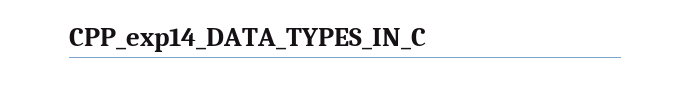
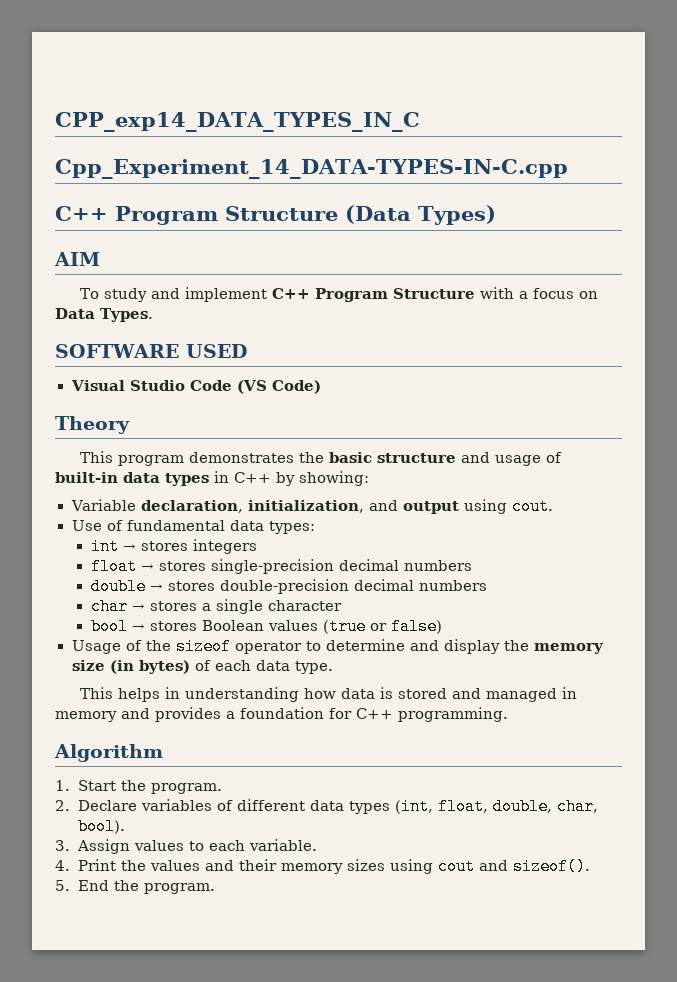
(426, 40) none -> [55,159,568,179] [55,205,496,225] [54,252,100,266] [80,287,599,302] [55,308,153,322] [55,344,247,358] [70,380,321,394] [55,416,130,434] [80,451,563,466] [55,471,369,486] [70,498,554,515] [71,520,315,534] [90,538,257,555] [90,558,472,575] [90,578,487,595] [90,598,342,615] [90,618,442,635] [71,638,604,655] [71,660,333,674] [80,687,578,702] [55,707,508,722] [54,744,163,762] [55,780,222,794] [55,798,598,815] [77,818,125,835] [55,839,317,854] [55,858,590,875] [55,880,215,894] // Cpp_Experiment_14_DATA-TYPES-IN-C.cpp // C++ Program Structure (Data Types) // AIM // To study and implement C++ Program Structure with a focus on Data Types. // SOFTWARE USED // Visual Studio Code (VS Code) // Theory // This program demonstrates the basic structure and usage of built-in data types in C++ by showing: // Variable declaration, initialization, and output using cout. // Use of fundamental data types: // int → stores integers // float → stores single-precision decimal numbers // double → stores double-precision decimal numbers // char → stores a single character // bool → stores Boolean values (true or false) // Usage of the sizeof operator to determine and display the memory size (in bytes) of each data type. // This helps in understanding how data is stored and managed in memory and provides a foundation for C++ programming. // Algorithm // 1. Start the program. // 2. Declare variables of different data types (int, float, double, char, bool). // 3. Assign values to each variable. // 4. Print the values and their memory sizes using cout and sizeof(). // 5. End the program.

